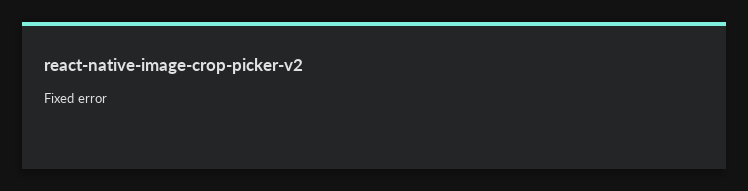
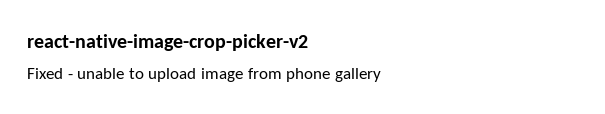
[77,96,107,103] error -> [67,68,381,82] - unable to upload image from phone gallery

